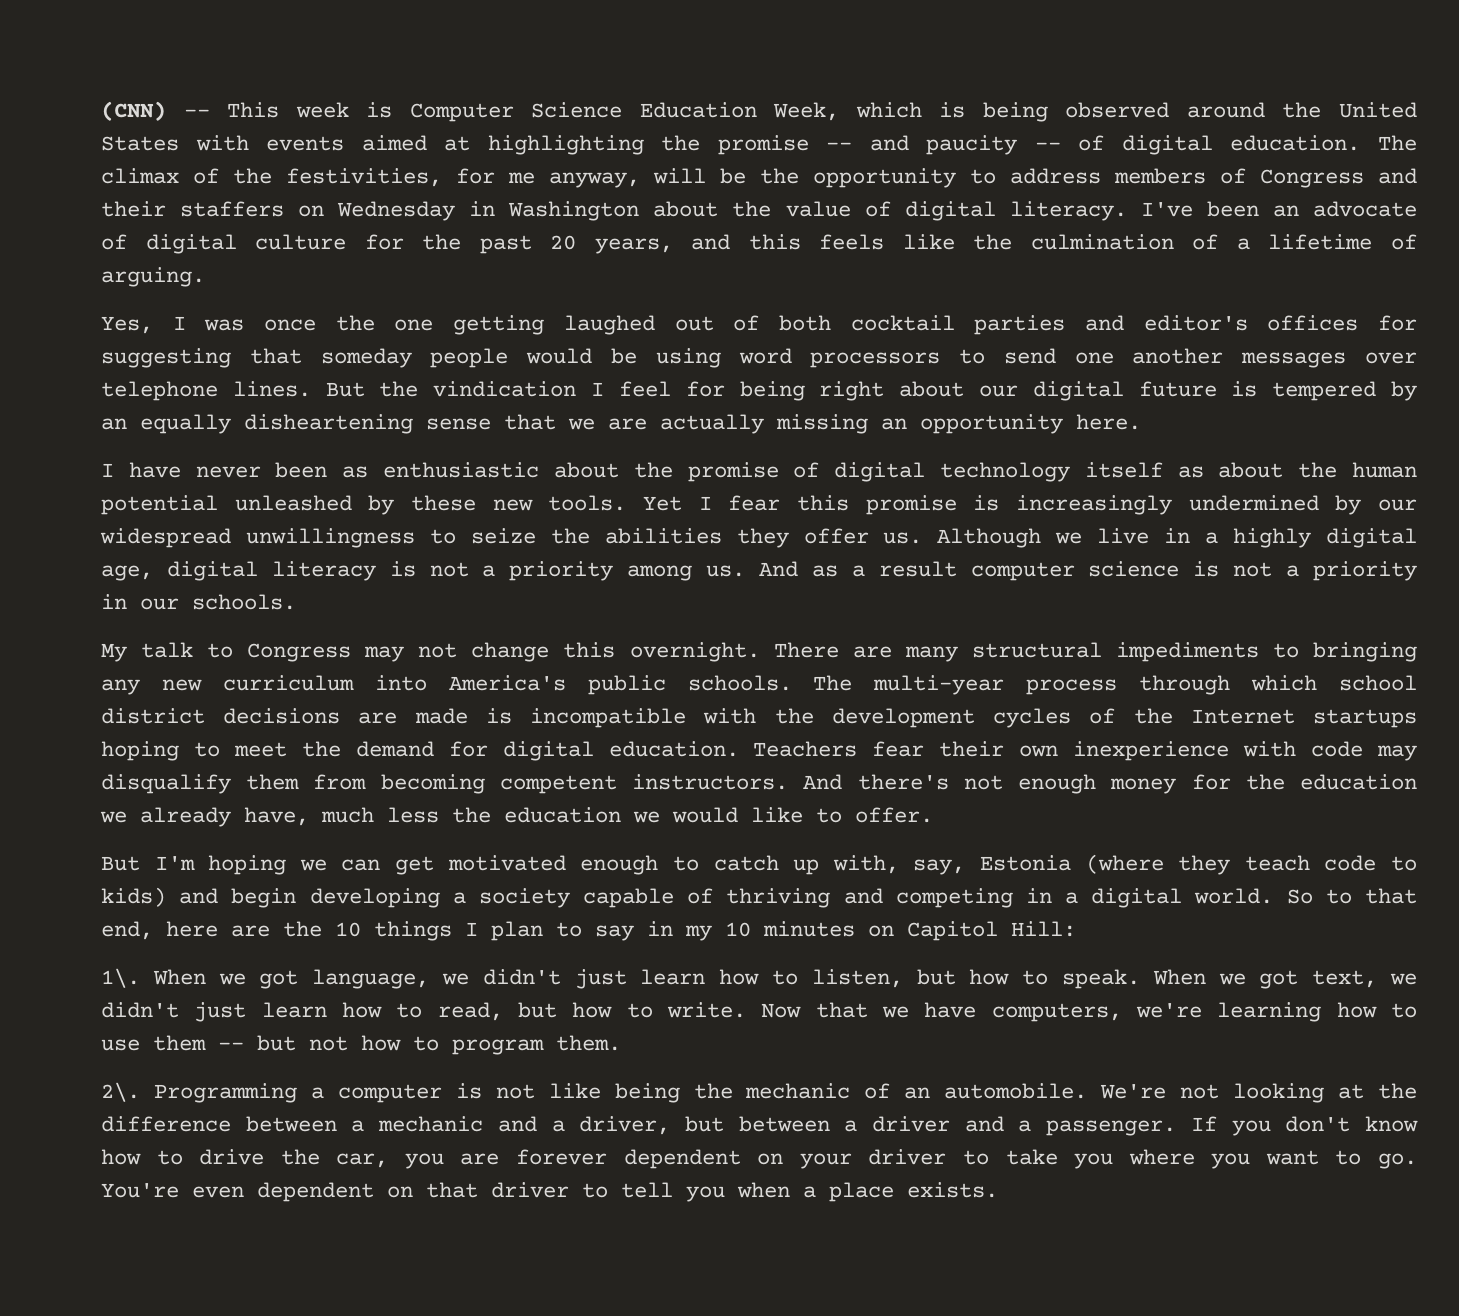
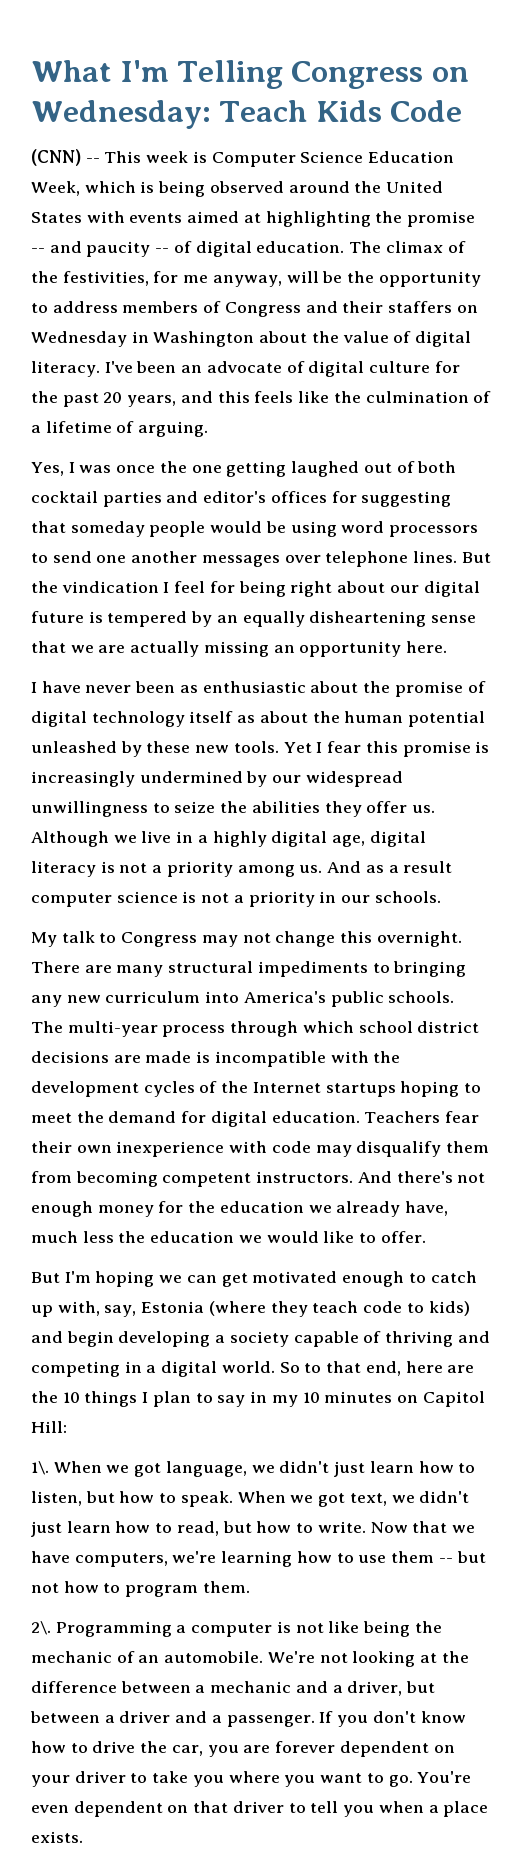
(101, 111) none -> [31,60,469,89] [31,100,463,129] What I'm Telling Congress on Wednesday: Teach Kids Code //

